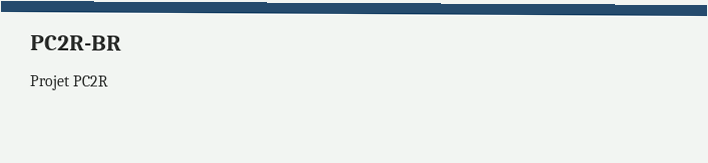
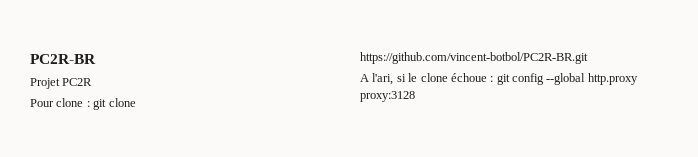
(110, 81) none -> [30,98,136,110] [360,52,588,64] [360,73,638,85] [360,91,415,102] // Pour clone : git clone https://github.com/vincent-botbol/PC2R-BR.git // A l'ari, si le clone échoue : git config --global http.proxy proxy:3128

